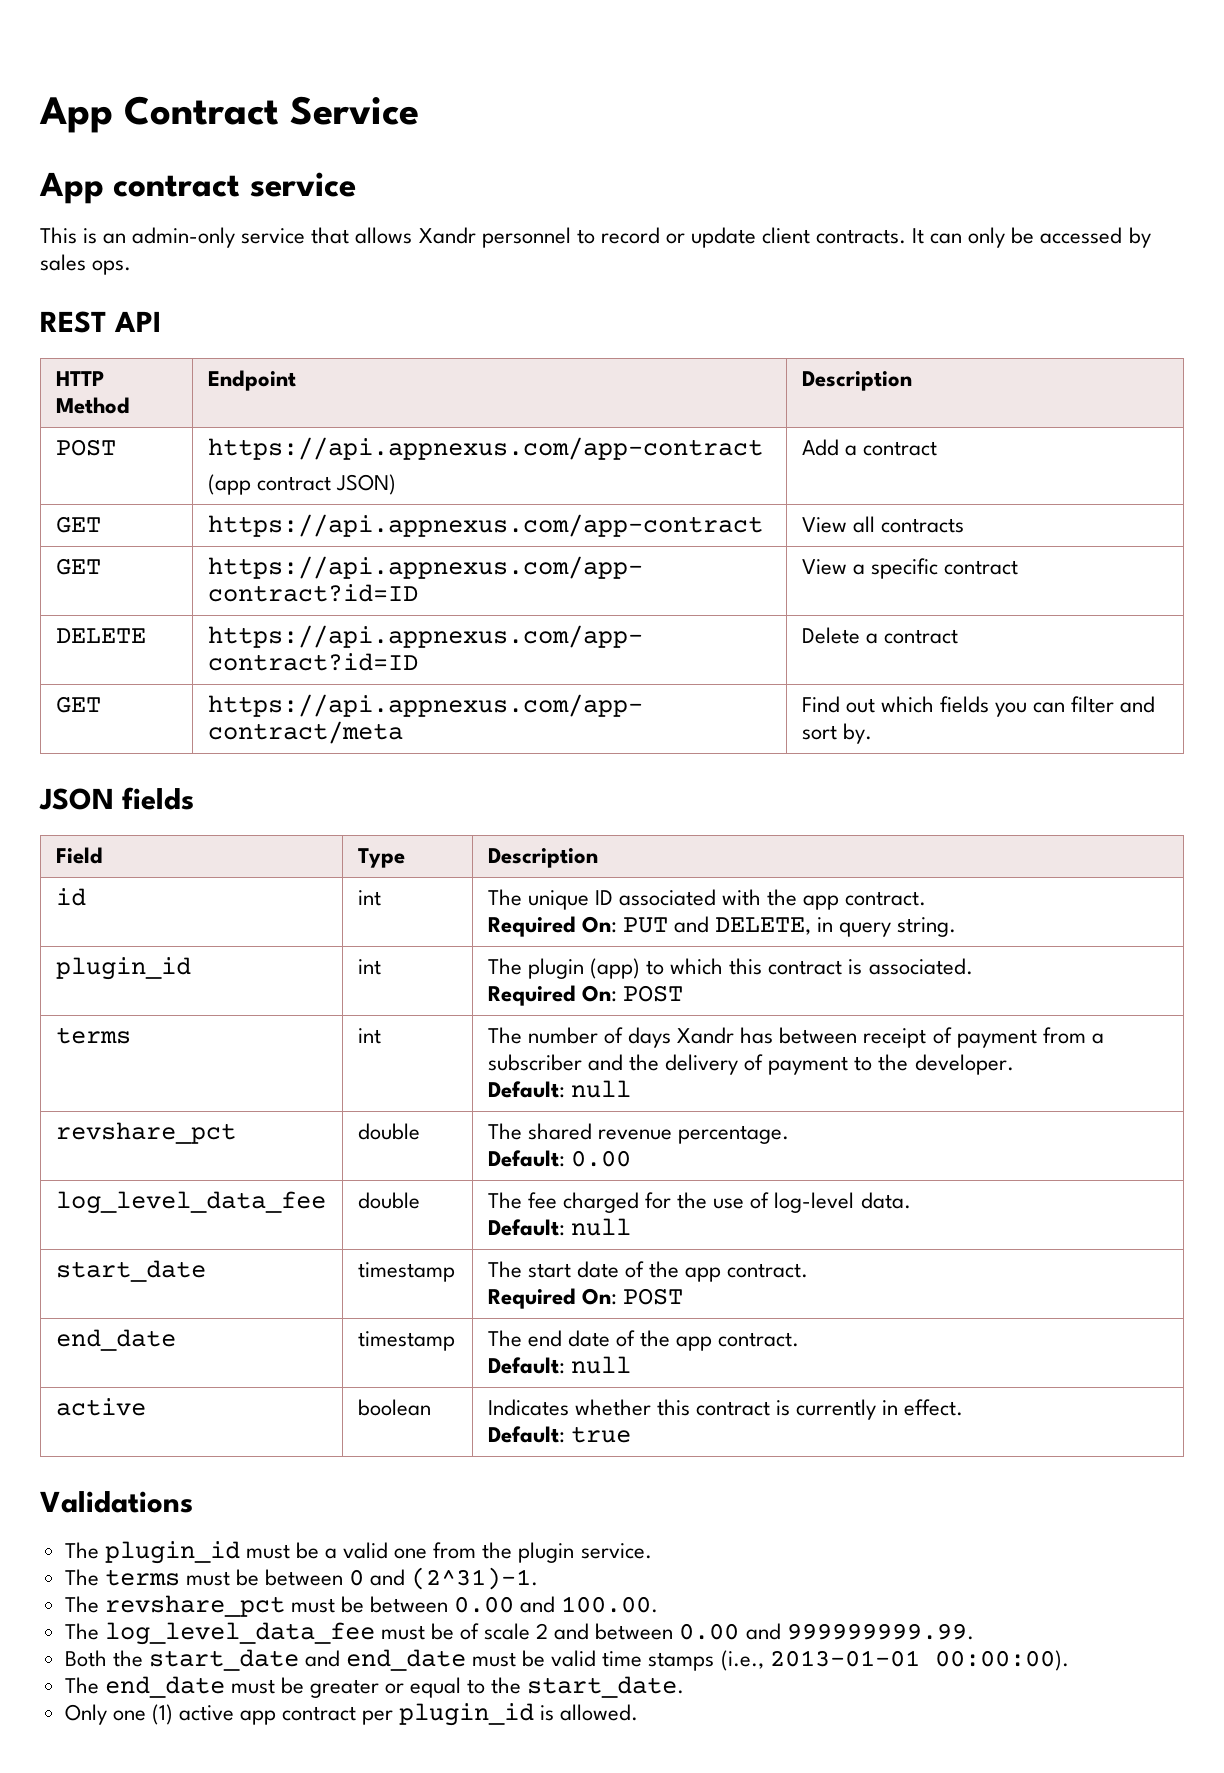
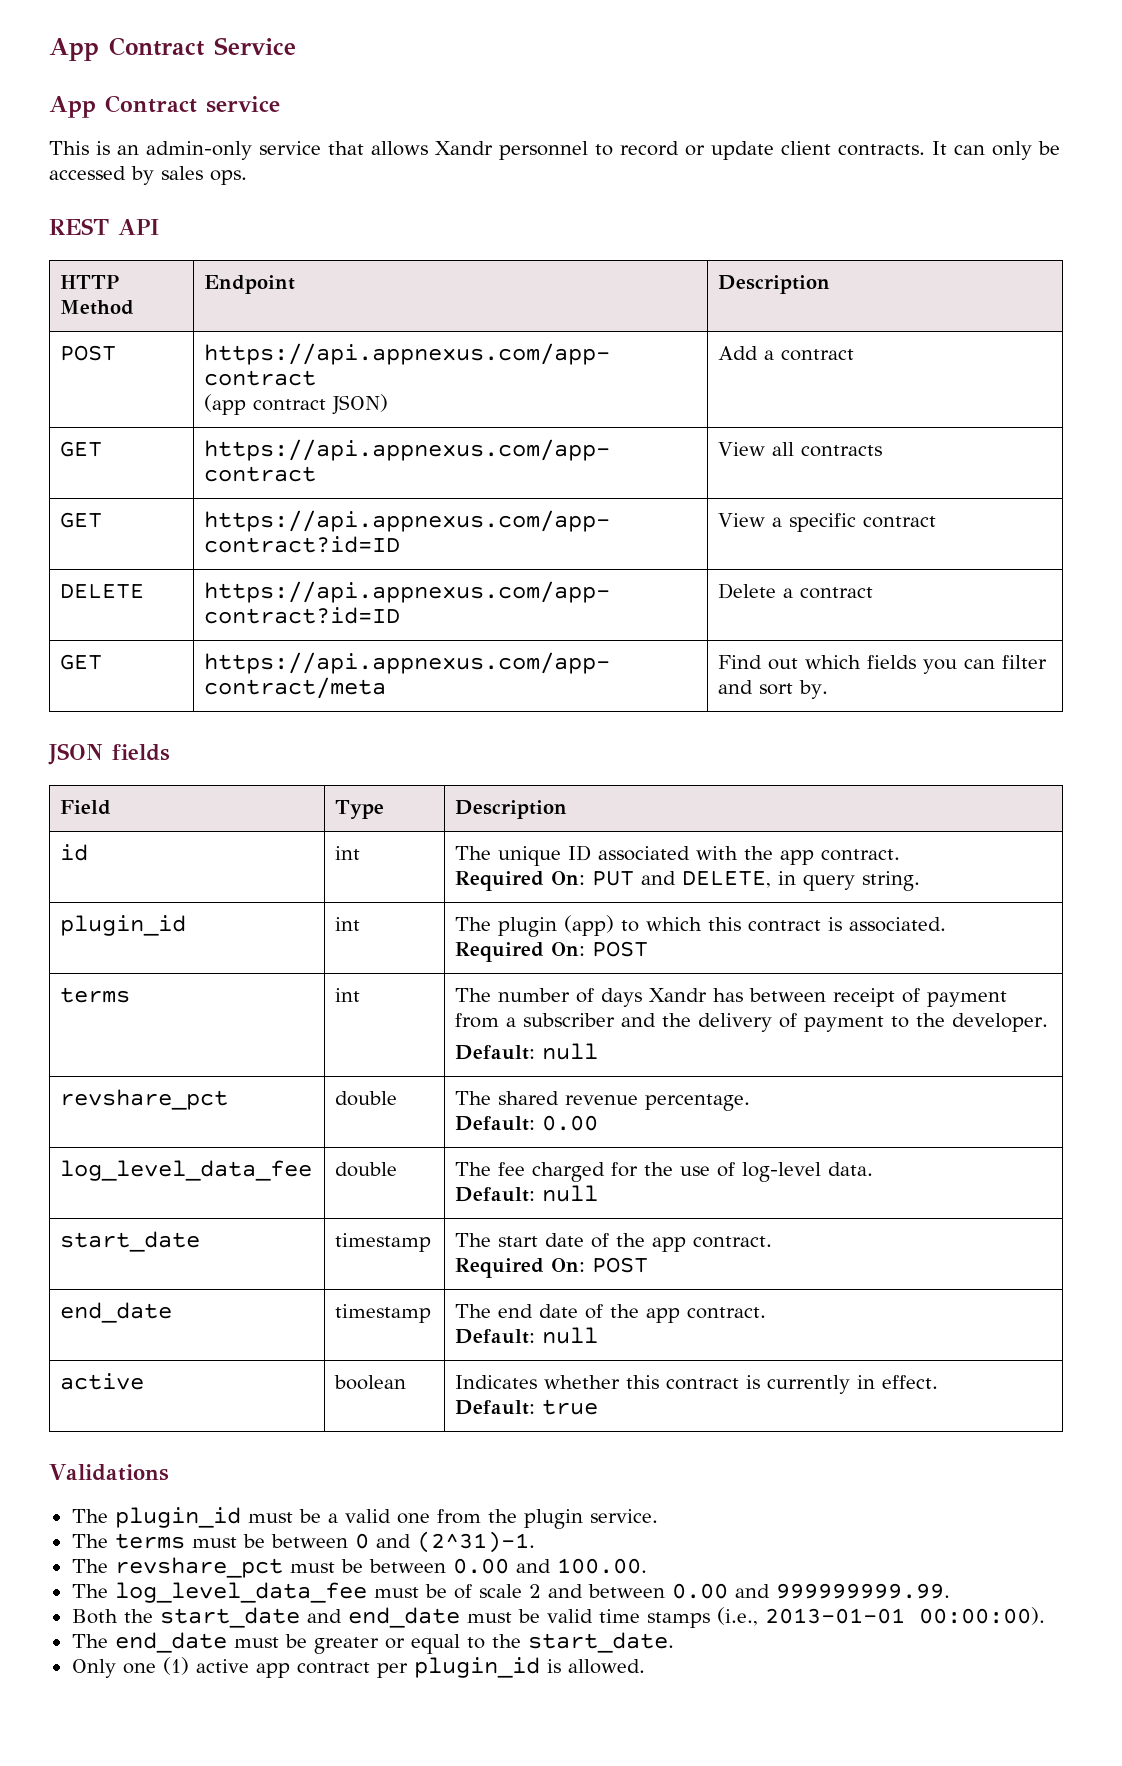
[113,175,241,197] contract -> [105,95,197,113] Contract

